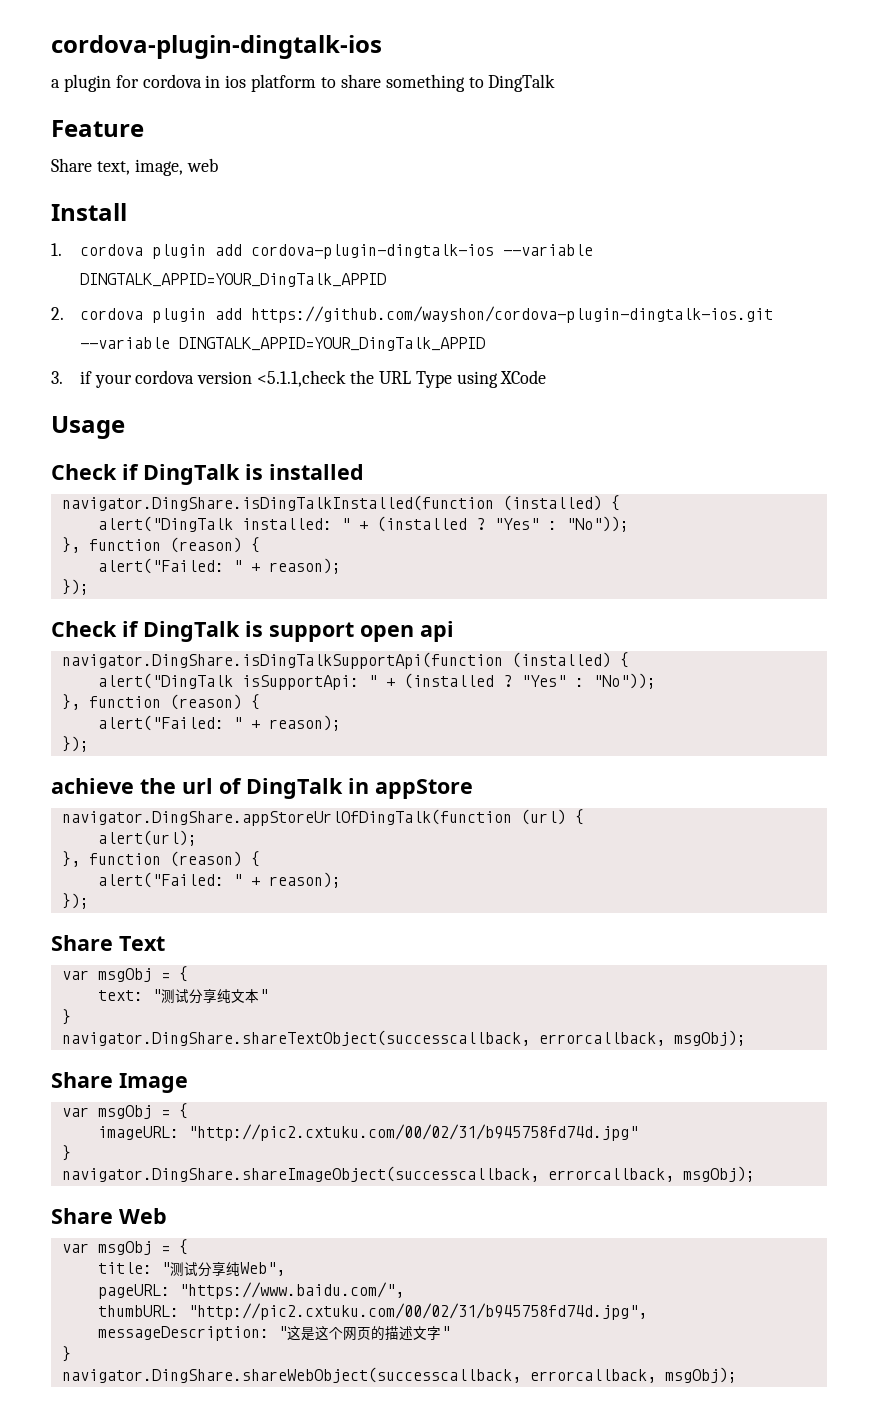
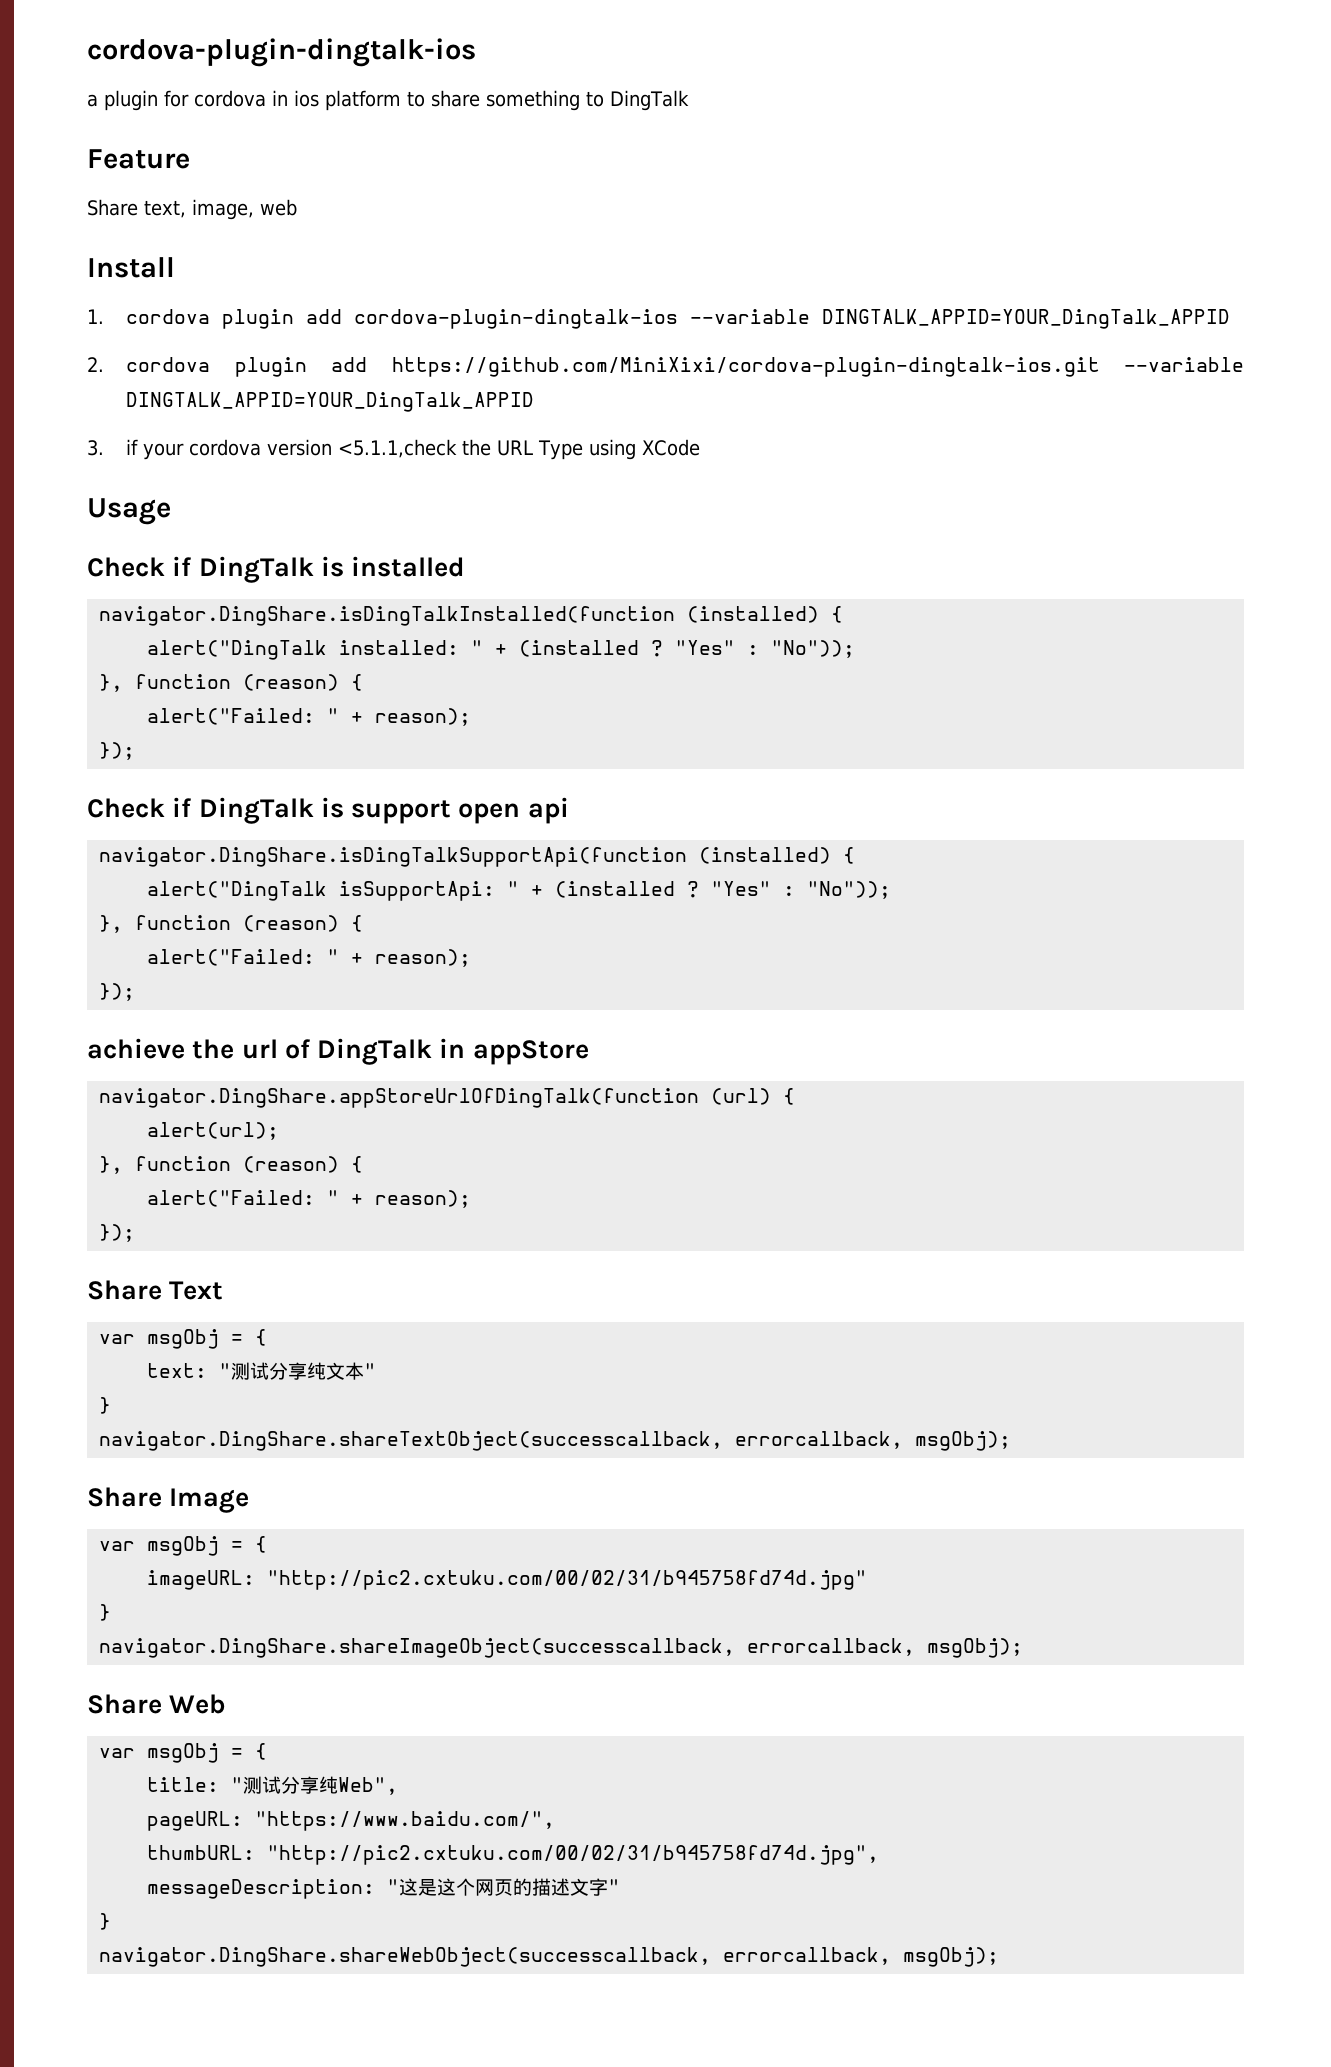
[250,306,773,323] https://github.com/wayshon/cordova-plugin-dingtalk-ios.git -> [391,357,1100,377] https://github.com/MiniXixi/cordova-plugin-dingtalk-ios.git

